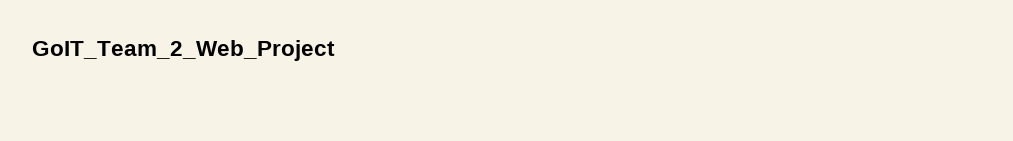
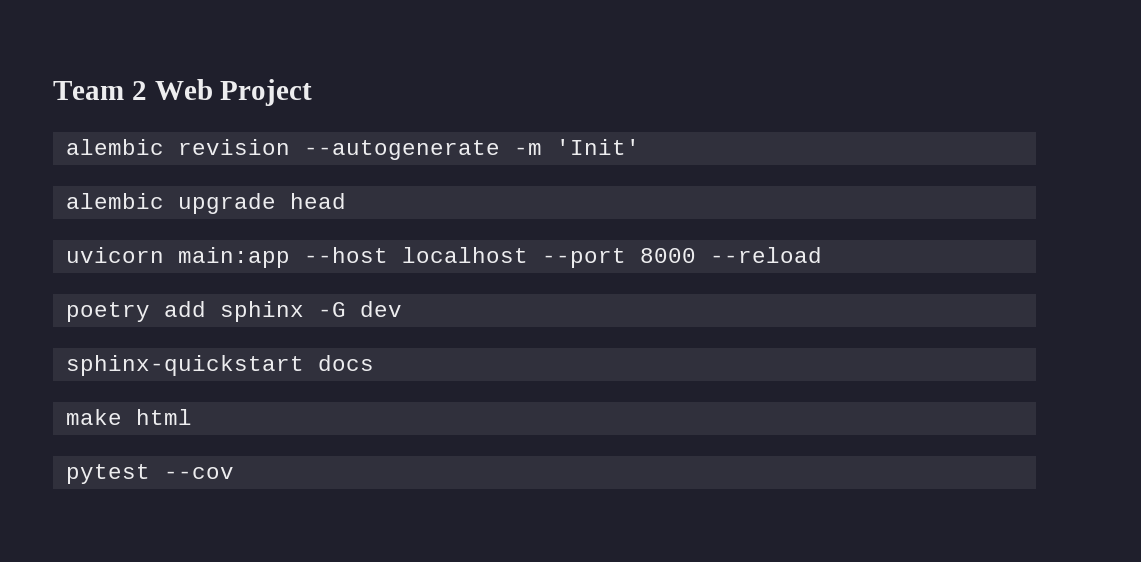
[32,40,335,61] GoIT_Team_2_Web_Project -> [53,79,313,106] [66,139,641,160] [66,193,347,214] [66,247,823,268] [66,301,403,322] [66,355,375,376] [66,409,193,425] [66,464,235,484] Team 2 Web Project // alembic revision --autogenerate -m 'Init' // alembic upgrade head // uvicorn main:app --host localhost --port 8000 --reload // poetry add sphinx -G dev // sphinx-quickstart docs // make html // pytest --cov

